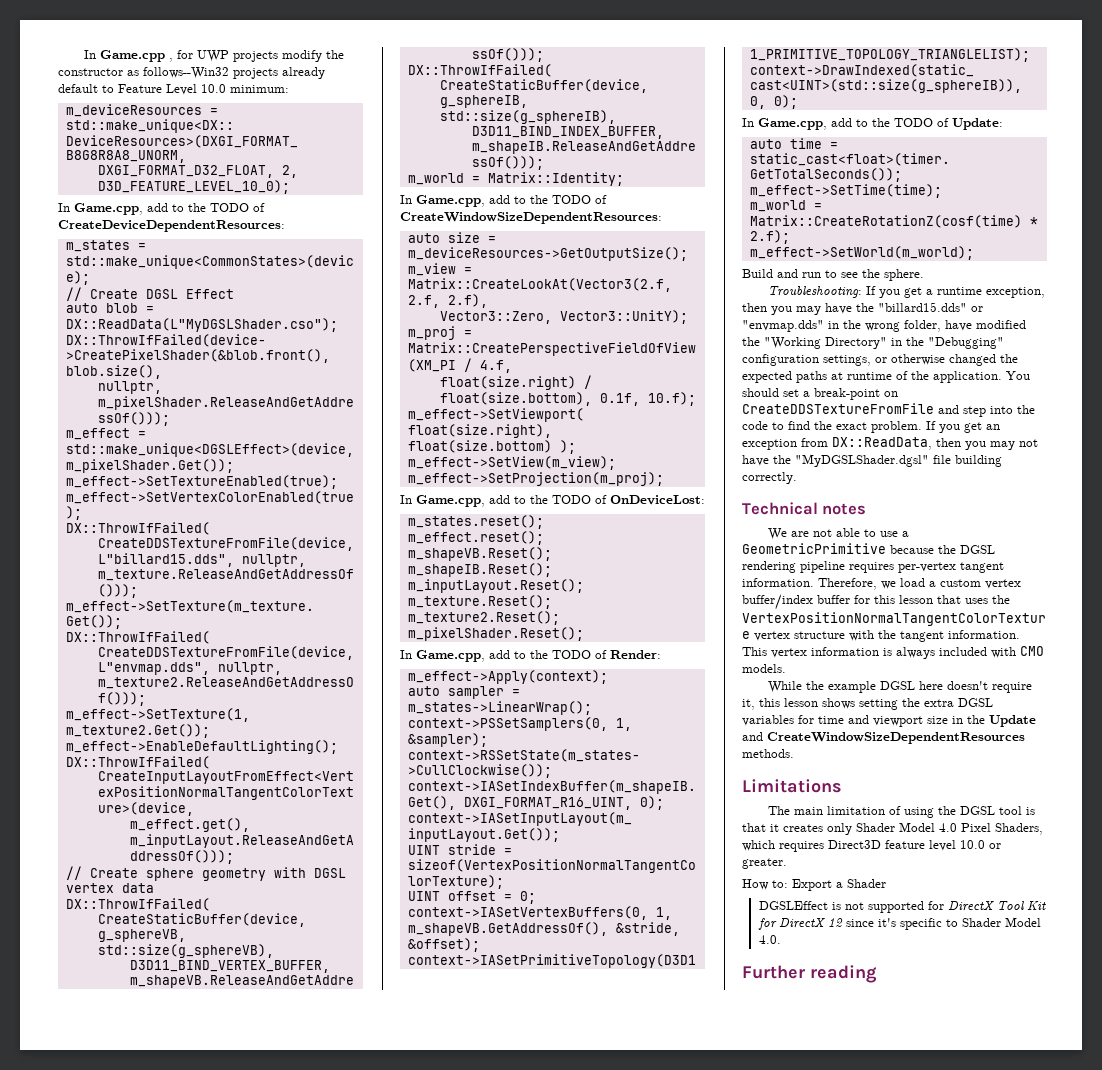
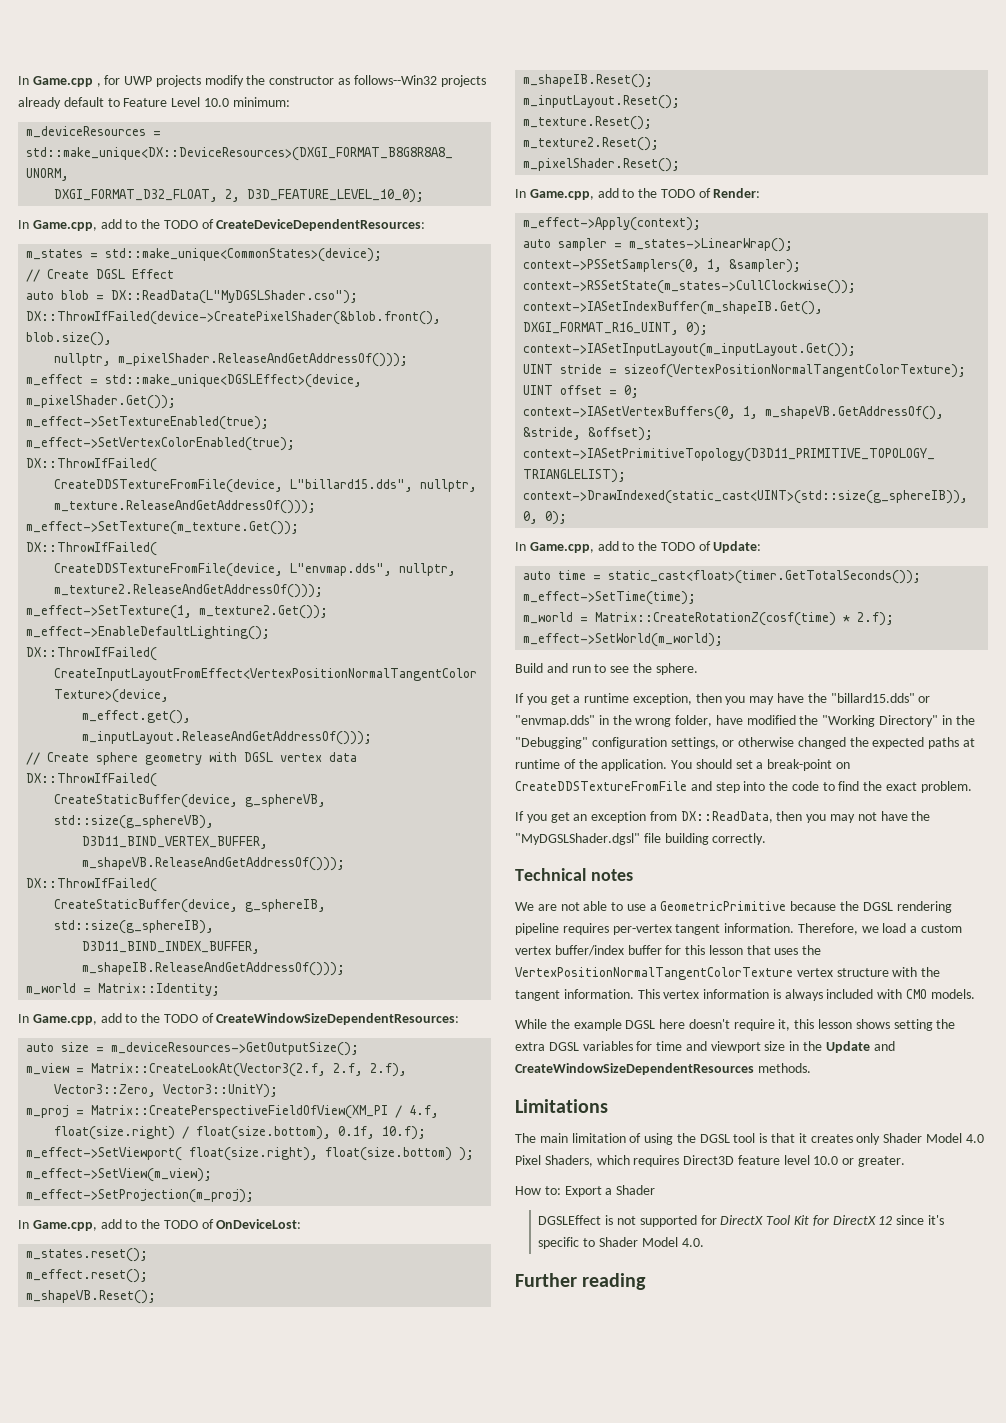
[768,286,863,298] Troubleshooting: -> (698, 669) none
(922, 427) none -> (972, 787) //

